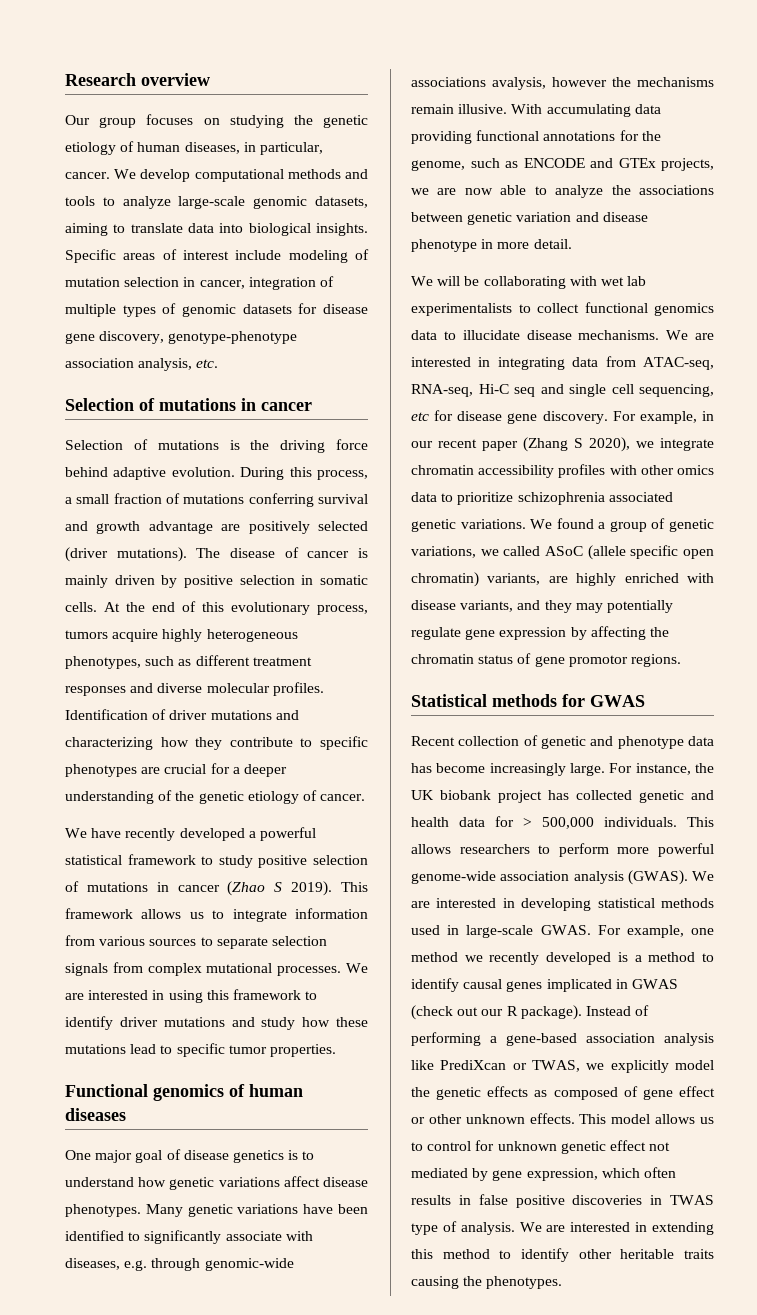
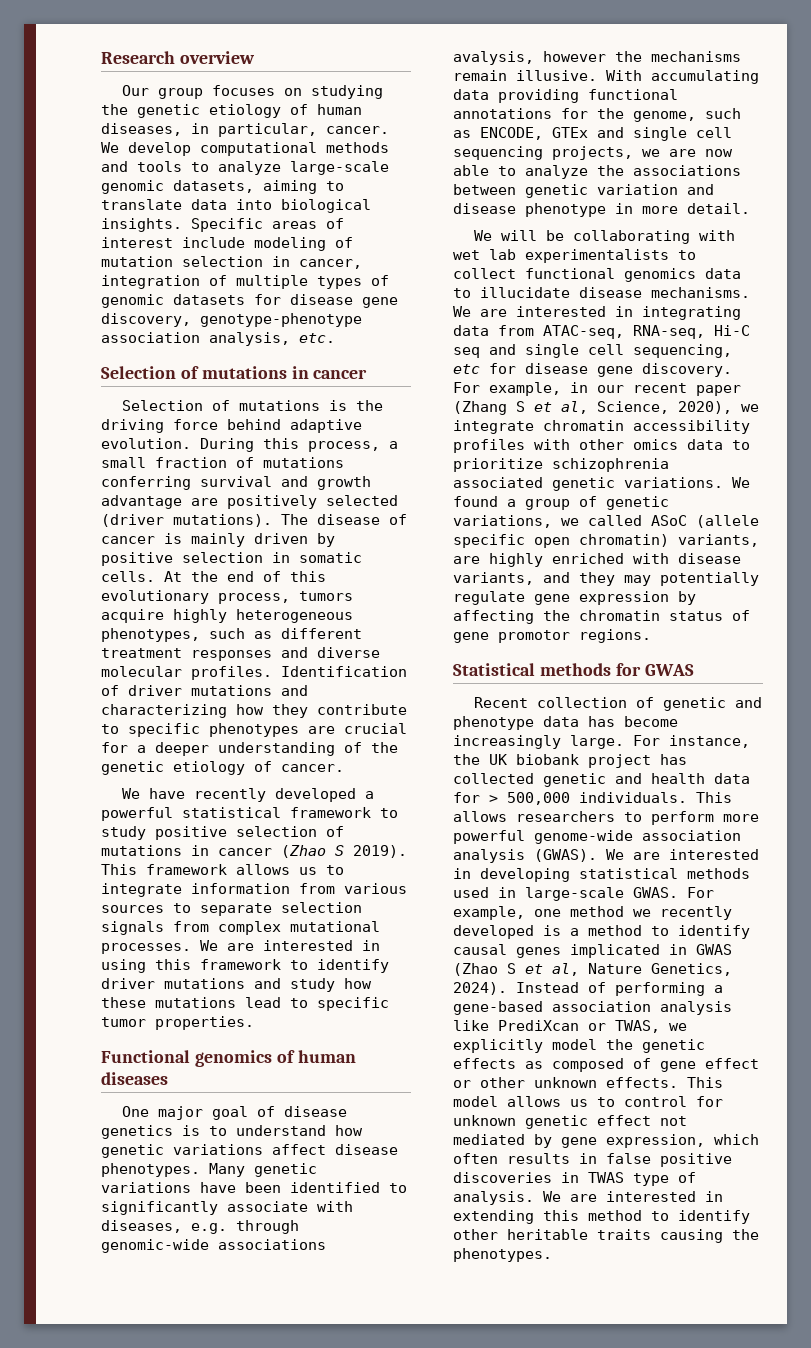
[523,158,656,168] ENCODE and GTEx -> [480,127,732,141] [453,146,543,160] ENCODE, GTEx and single cell sequencing
(583, 443) none -> [534,401,669,414] et al, Science,
[411,1005,582,1020] (check out our R package). -> [453,963,732,976] [453,982,507,995] (Zhao S et al, Nature Genetics, 2024).

